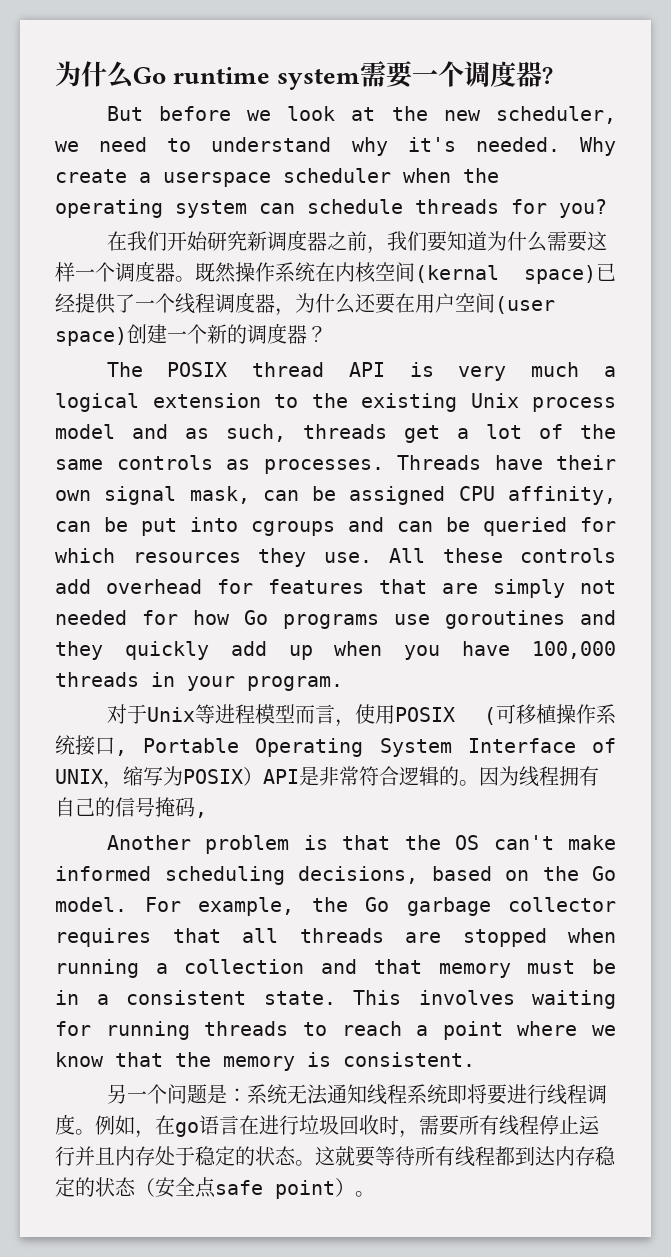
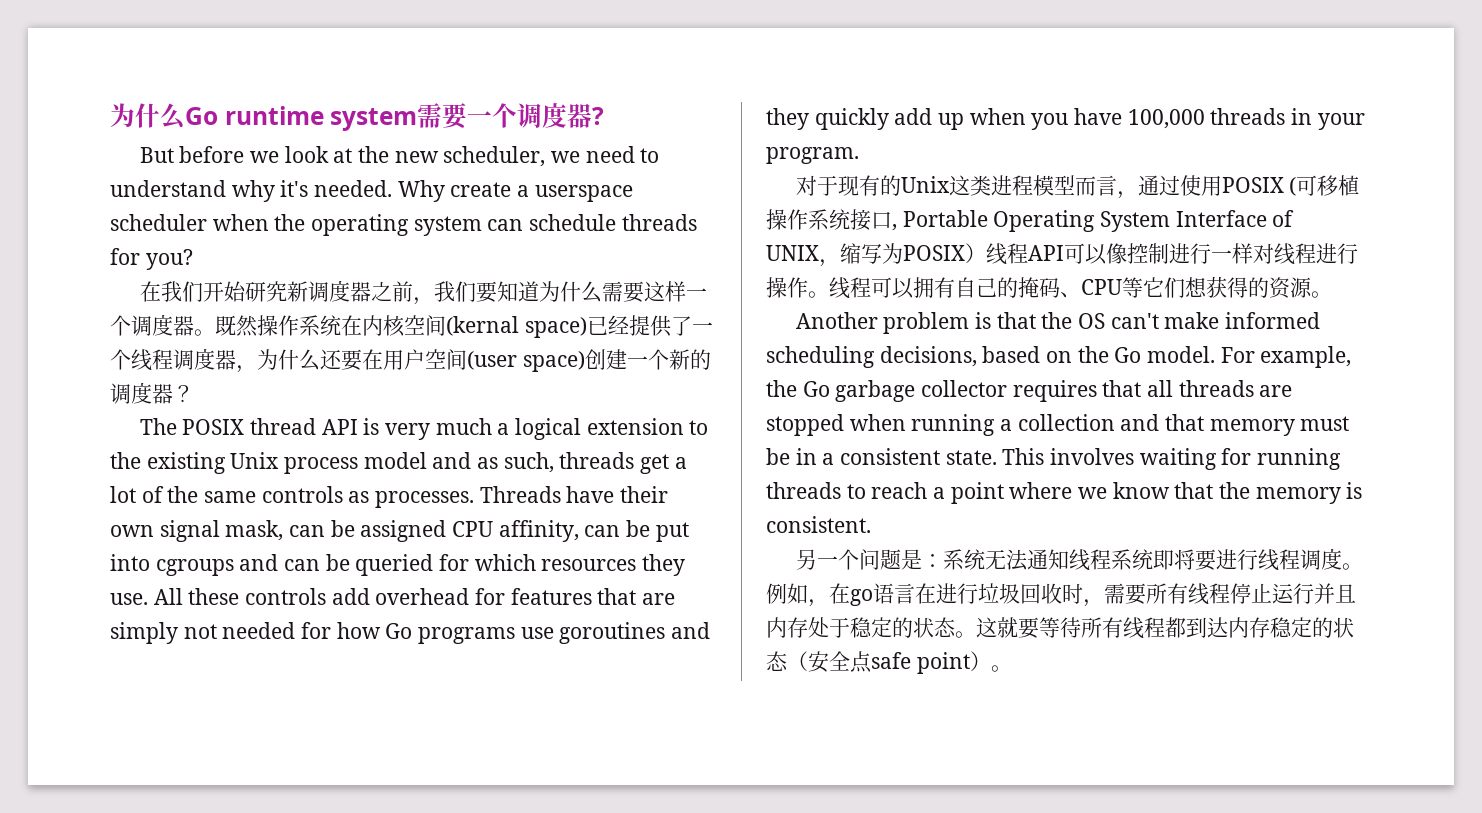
[146,704,215,724] Unix等 -> [837,175,991,196] 现有的Unix这类
(355, 723) none -> [1137,175,1180,196] 通过
[263,766,599,787] [55,797,207,818] API是非常符合逻辑的。因为线程拥有自己的信号掩码, -> [986,243,1358,265] [766,276,1332,299] 线程API可以像控制进行一样对线程进行操作。线程可以拥有自己的掩码、CPU等它们想获得的资源。

